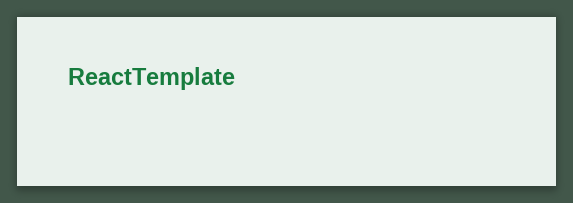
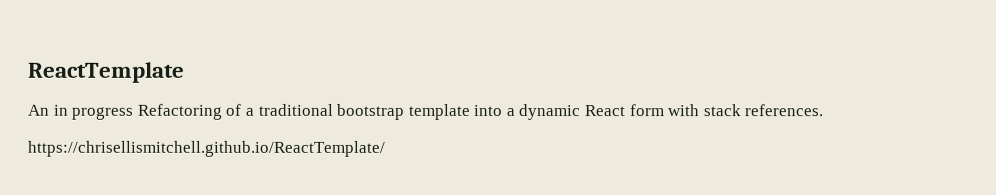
(235, 78) none -> [27,103,824,121] [27,140,385,157] // An in progress Refactoring of a traditional bootstrap template into a dynamic React form with stack references. // https://chrisellismitchell.github.io/ReactTemplate/

